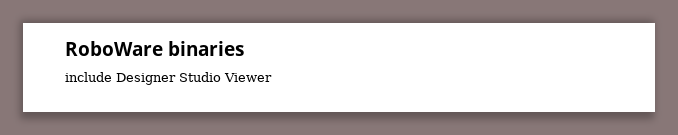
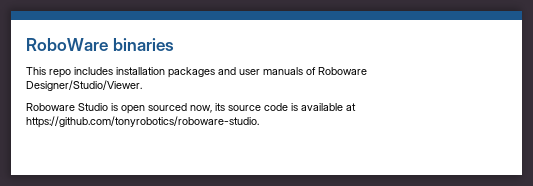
[65,72,272,85] include Designer Studio Viewer -> [26,67,367,78] [26,80,142,91] [26,103,356,114] [26,116,259,128] This repo includes installation packages and user manuals of Roboware Designer/Studio/Viewer. // Roboware Studio is open sourced now, its source code is available at https://github.com/tonyrobotics/roboware-studio.

